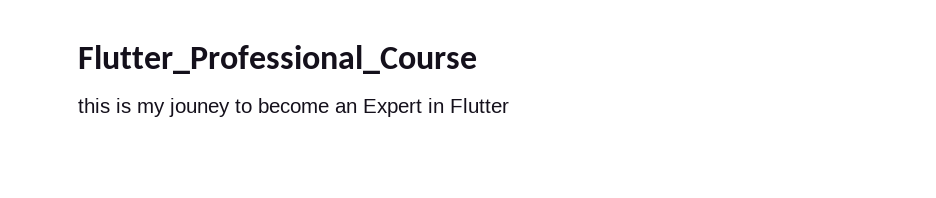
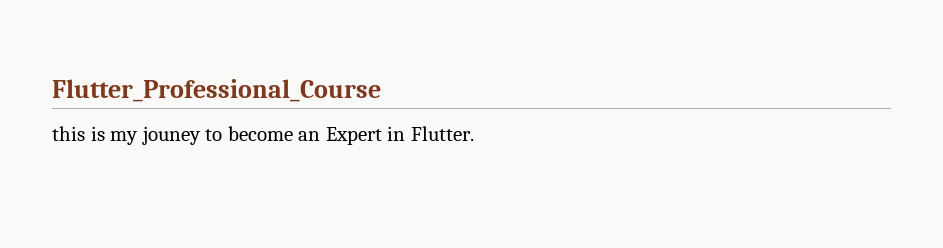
[450,98,509,113] Flutter -> [410,126,474,141] Flutter.

